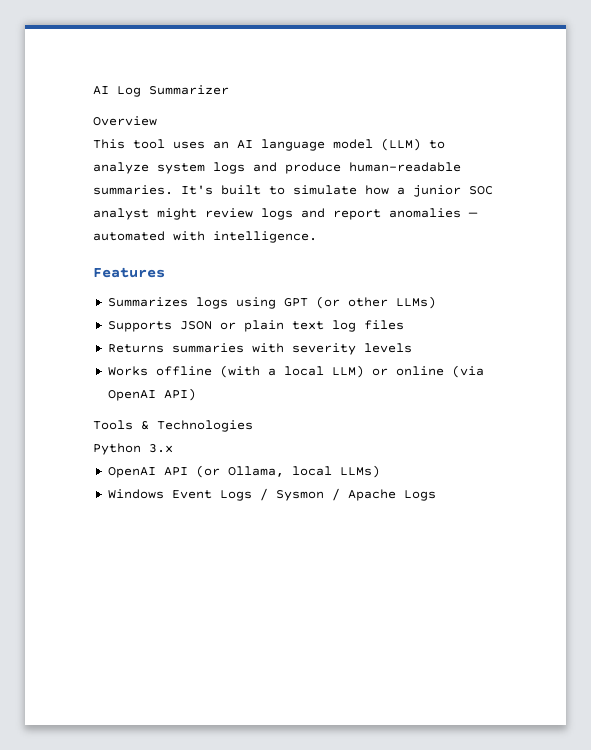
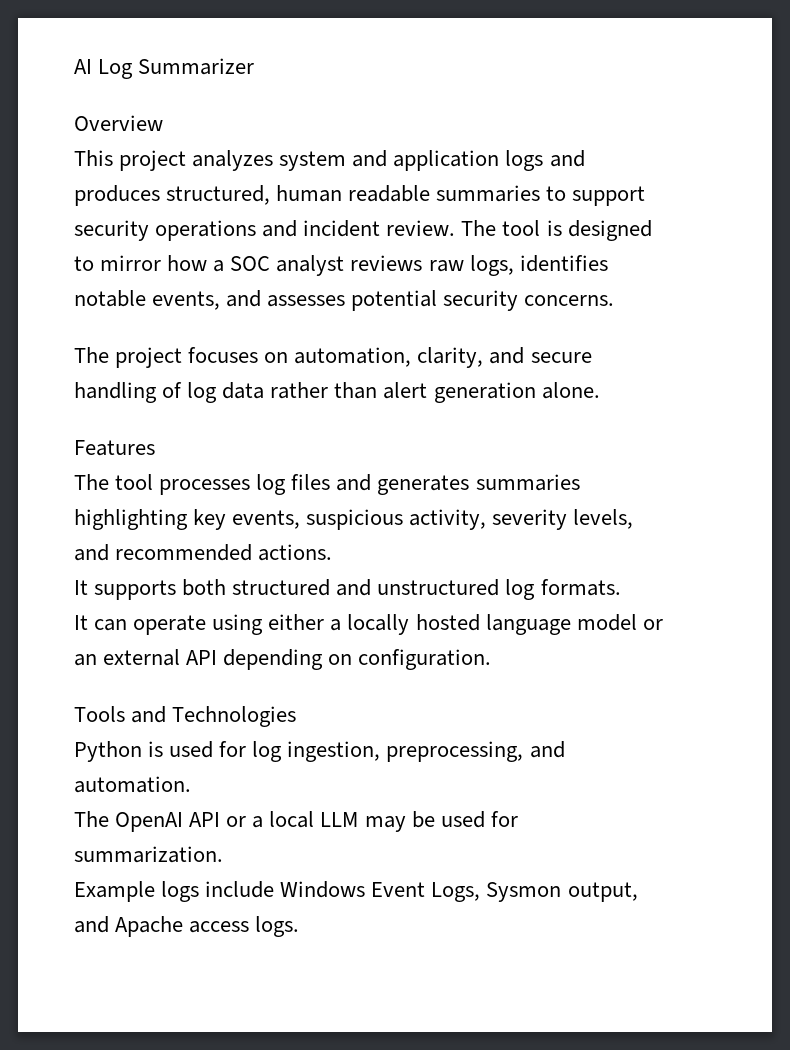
[133,138,445,151] [93,162,461,174] [93,185,357,195] tool uses an AI language model (LLM) to analyze system logs and produce human-readable summaries. It's built to simulate -> [119,150,585,171] [74,185,646,206] [74,220,652,241] [74,255,162,271] project analyzes system and application logs and produces structured, human readable summaries to support security operations and incident review. The tool is designed to mirror
[413,185,461,197] junior -> (225, 266) none
[157,208,478,220] [93,231,317,243] [93,267,165,278] [107,296,436,309] [107,320,404,332] [107,343,412,355] [107,365,484,378] [107,388,196,401] might review logs and report anomalies — automated with intelligence. // Features // Summarizes logs using GPT (or other LLMs) // Supports JSON or plain text log files // Returns summaries with severity levels // Works offline (with a local LLM) or online (via OpenAI API) -> [350,255,608,276] [74,290,615,311] [74,347,592,368] [74,382,600,403] [74,440,155,456] [74,474,580,495] [74,509,634,530] [74,544,333,561] [74,579,621,600] [74,614,663,635] [74,649,492,670] reviews raw logs, identifies notable events, and assesses potential security concerns. // The project focuses on automation, clarity, and secure handling of log data rather than alert generation alone. // Features // The tool processes log files and generates summaries highlighting key events, suspicious activity, severity levels, and recommended actions. // It supports both structured and unstructured log formats. // It can operate using either a locally hosted language model or an external API depending on configuration.
[141,421,149,430] & -> [131,706,167,723] and
[149,444,173,453] [107,465,380,478] [107,488,436,501] 3.x // OpenAI API (or Ollama, local LLMs) // Windows Event Logs / Sysmon / Apache Logs -> [148,741,565,762] [74,776,191,793] [74,811,518,832] [74,846,223,863] [74,881,638,902] [74,916,300,937] is used for log ingestion, preprocessing, and automation. // The OpenAI API or a local LLM may be used for summarization. // Example logs include Windows Event Logs, Sysmon output, and Apache access logs.

